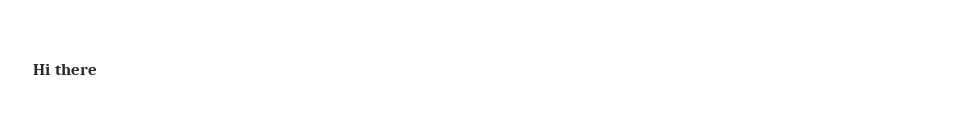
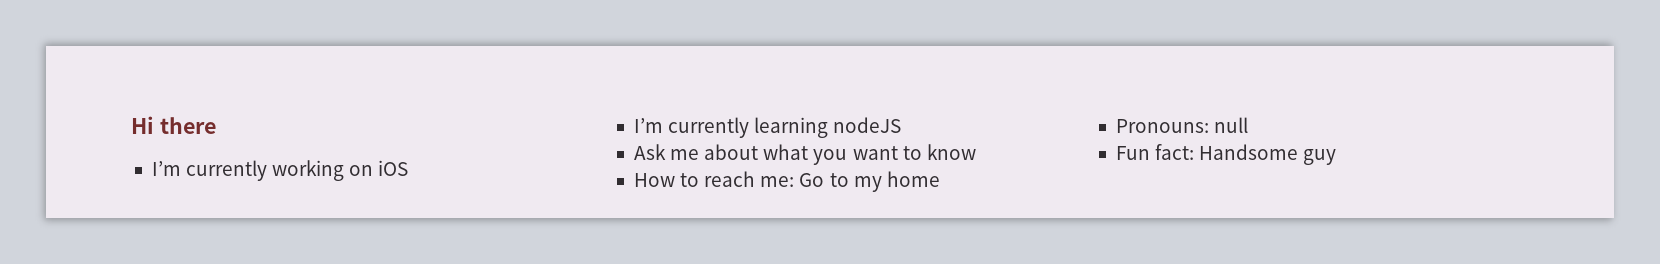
(97, 69) none -> [151,160,409,181] [633,117,902,138] [633,144,976,165] [633,171,940,192] [1115,117,1249,133] [1115,144,1337,165] // I’m currently working on iOS // I’m currently learning nodeJS // Ask me about what you want to know // How to reach me: Go to my home // Pronouns: null // Fun fact: Handsome guy

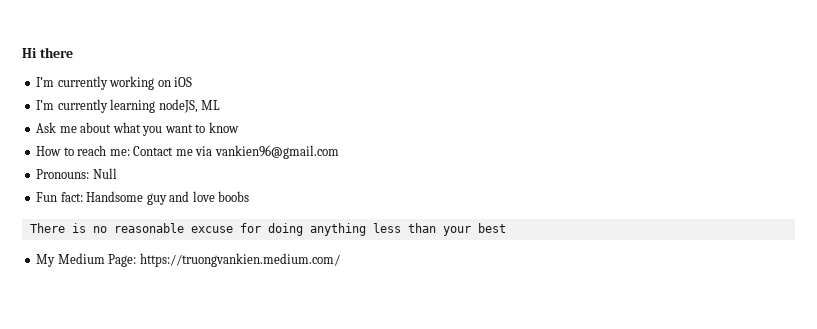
[833,117,902,133] nodeJS -> [158,99,221,113] nodeJS, ML
[799,171,940,192] Go to my home -> [133,145,339,159] Contact me via vankien96@gmail.com
[1214,117,1249,133] null -> [92,168,117,179] Null
(1337, 157) none -> [169,191,250,202] [29,223,506,236] [36,253,340,267] and love boobs // There is no reasonable excuse for doing anything less than your best // My Medium Page: https://truongvankien.medium.com/

